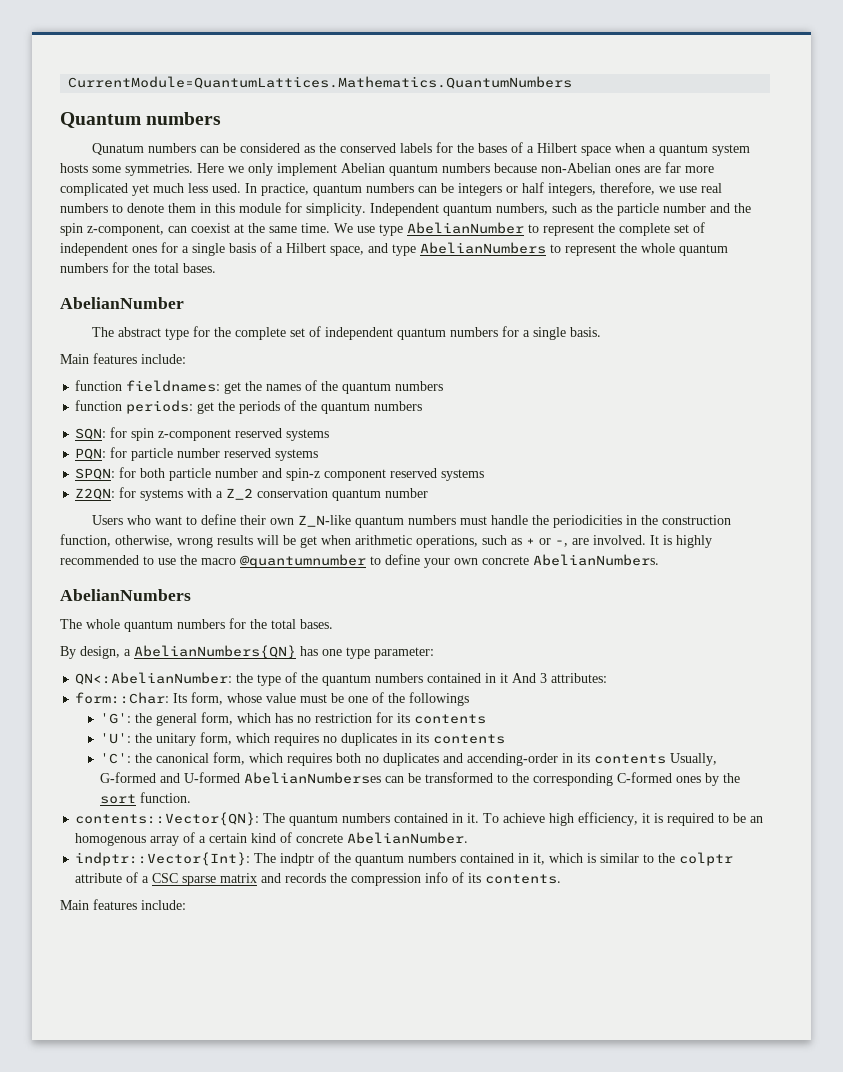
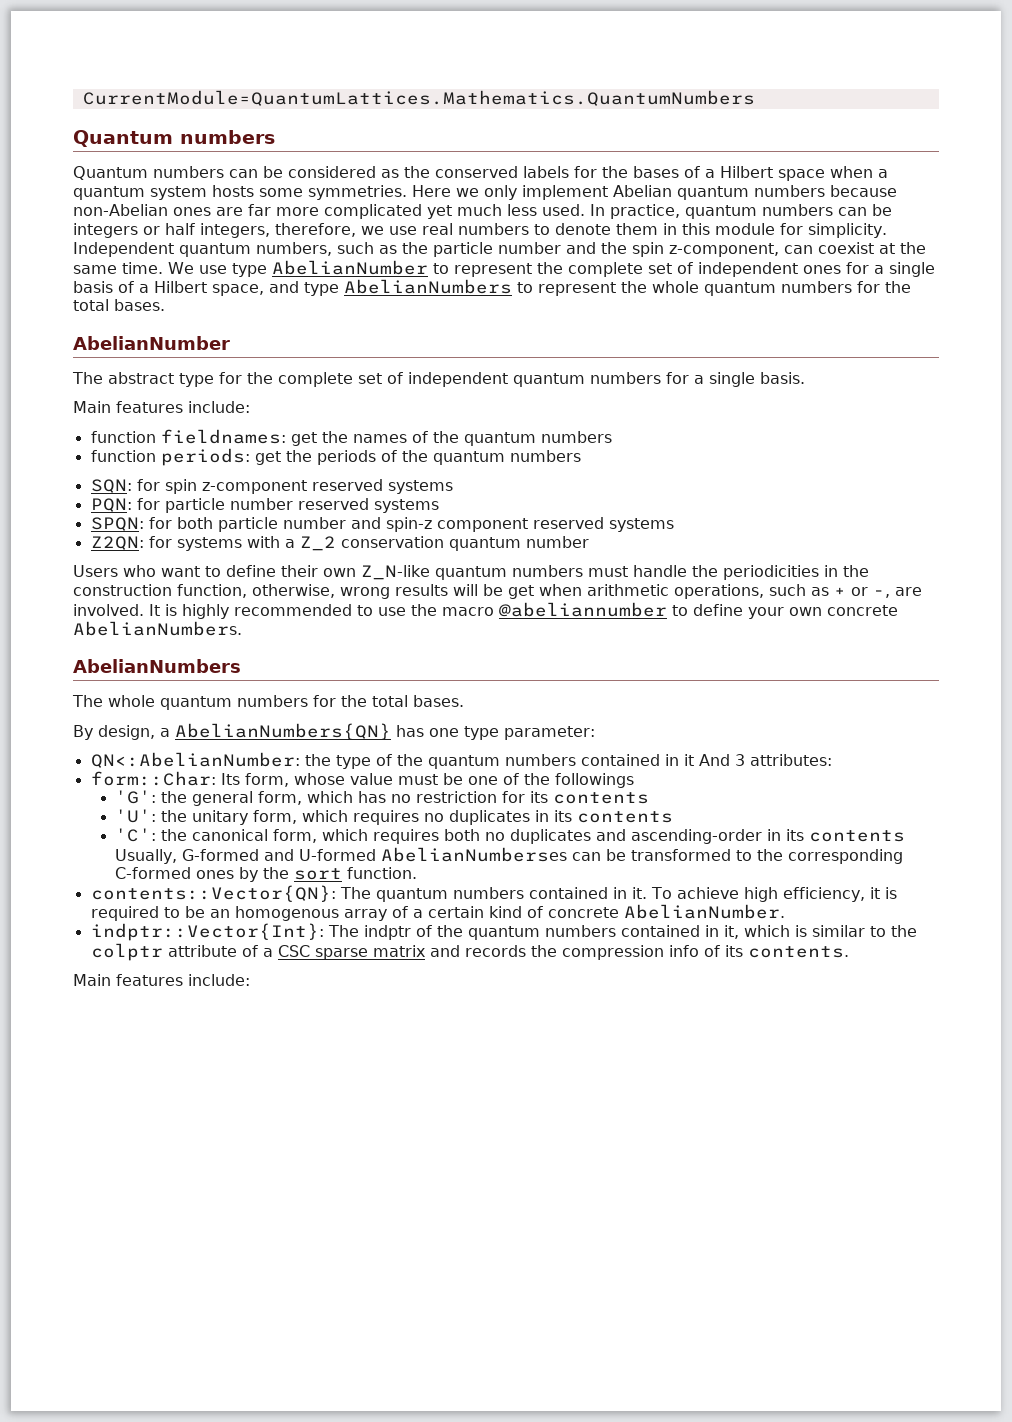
[91,143,144,155] Qunatum -> [73,166,148,180] Quantum
[240,554,366,568] @quantumnumber -> [499,602,667,617] @abeliannumber
[467,753,559,766] accending-order -> [630,829,762,844] ascending-order

